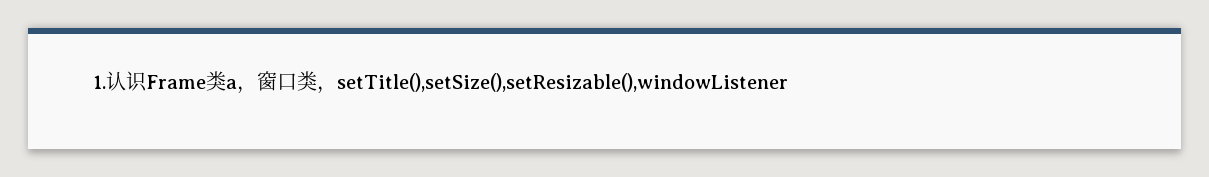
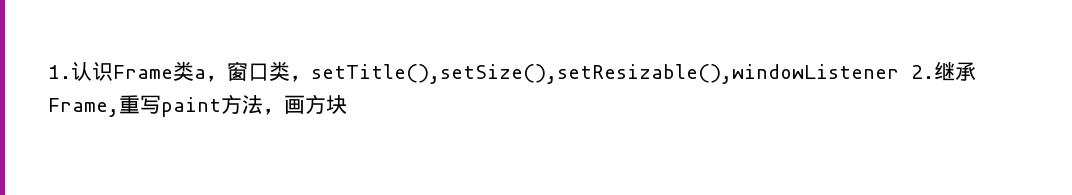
(788, 82) none -> [911,62,976,81] [48,94,347,117] 2.继承Frame,重写paint方法，画方块

